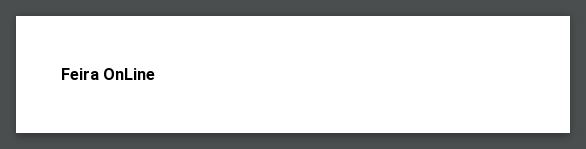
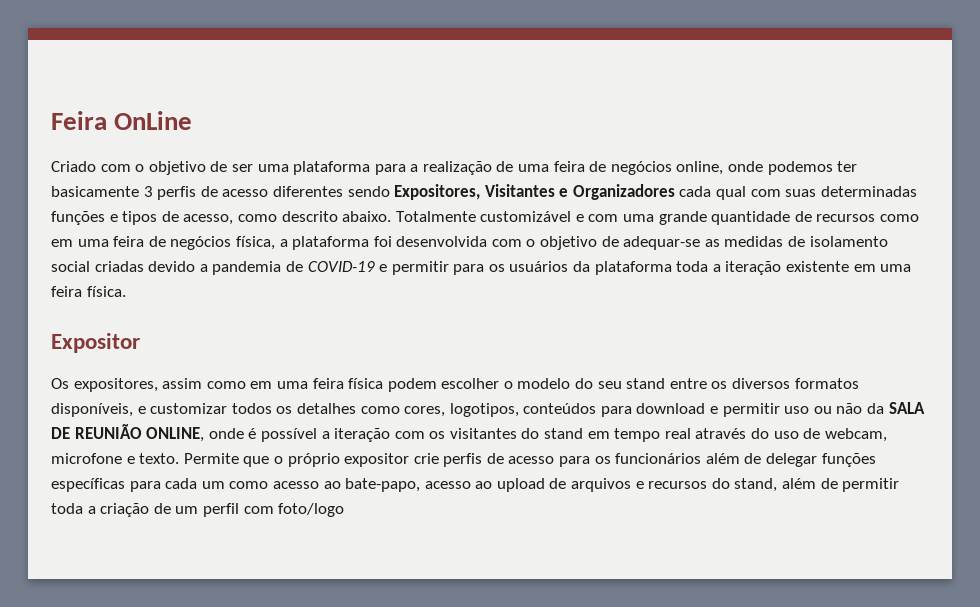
(156, 74) none -> [51,161,858,175] [51,184,917,200] [51,211,920,225] [51,236,888,250] [51,261,912,275] [51,286,126,297] [51,333,140,353] [51,378,859,392] [51,402,925,417] [51,424,887,442] [51,453,876,467] [51,478,900,492] [51,503,345,517] // Criado com o objetivo de ser uma plataforma para a realização de uma feira de negócios online, onde podemos ter basicamente 3 perfis de acesso diferentes sendo Expositores, Visitantes e Organizadores cada qual com suas determinadas funções e tipos de acesso, como descrito abaixo. Totalmente customizável e com uma grande quantidade de recursos como em uma feira de negócios física, a plataforma foi desenvolvida com o objetivo de adequar-se as medidas de isolamento social criadas devido a pandemia de COVID-19 e permitir para os usuários da plataforma toda a iteração existente em uma feira física. // Expositor // Os expositores, assim como em uma feira física podem escolher o modelo do seu stand entre os diversos formatos disponíveis, e customizar todos os detalhes como cores, logotipos, conteúdos para download e permitir uso ou não da SALA DE REUNIÃO ONLINE, onde é possível a iteração com os visitantes do stand em tempo real através do uso de webcam, microfone e texto. Permite que o próprio expositor crie perfis de acesso para os funcionários além de delegar funções específicas para cada um como acesso ao bate-papo, acesso ao upload de arquivos e recursos do stand, além de permitir toda a criação de um perfil com foto/logo

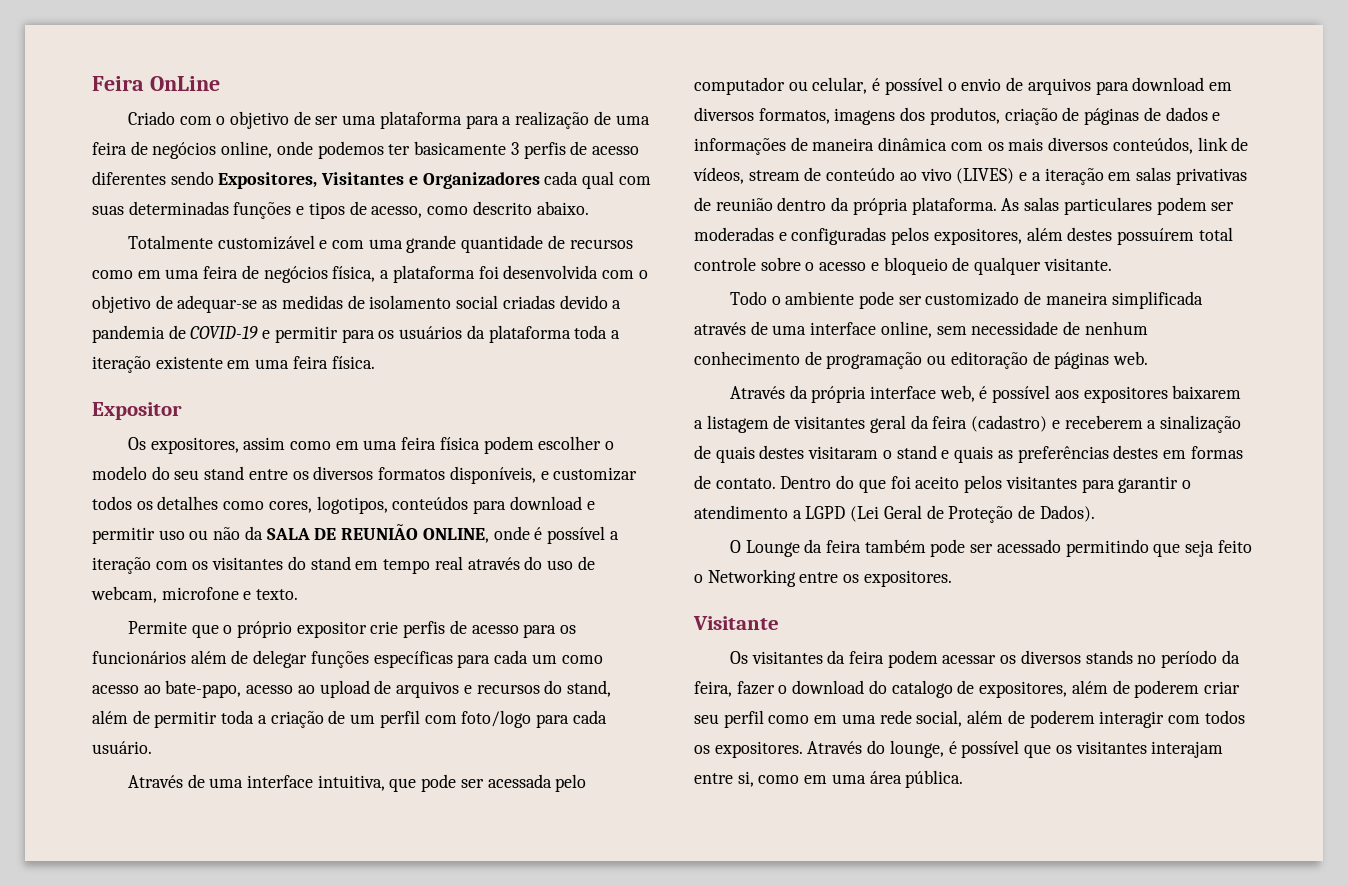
(392, 216) none -> (589, 208) //
(180, 458) none -> (299, 594) //
(345, 510) none -> [535,710,607,728] [92,741,152,754] [127,774,587,792] [694,77,1232,95] [694,107,1221,125] [694,137,1249,155] [693,167,1247,185] [694,197,1235,215] [694,227,1233,245] [694,257,1112,275] [729,291,1203,309] [694,321,1148,338] [694,351,1149,369] [729,385,1242,403] [694,415,1241,433] [694,445,1243,463] [694,475,1191,493] [694,505,1095,523] [729,539,1252,557] [694,569,952,587] [693,616,779,630] [729,650,1240,668] [694,680,1240,698] [694,710,1245,728] [694,740,1224,758] [694,770,964,788] para cada usuário. // Através de uma interface intuitiva, que pode ser acessada pelo computador ou celular, é possível o envio de arquivos para download em diversos formatos, imagens dos produtos, criação de páginas de dados e informações de maneira dinâmica com os mais diversos conteúdos, link de vídeos, stream de conteúdo ao vivo (LIVES) e a iteração em salas privativas de reunião dentro da própria plataforma. As salas particulares podem ser moderadas e configuradas pelos expositores, além destes possuírem total controle sobre o acesso e bloqueio de qualquer visitante. // Todo o ambiente pode ser customizado de maneira simplificada através de uma interface online, sem necessidade de nenhum conhecimento de programação ou editoração de páginas web. // Através da própria interface web, é possível aos expositores baixarem a listagem de visitantes geral da feira (cadastro) e receberem a sinalização de quais destes visitaram o stand e quais as preferências destes em formas de contato. Dentro do que foi aceito pelos visitantes para garantir o atendimento a LGPD (Lei Geral de Proteção de Dados). // O Lounge da feira também pode ser acessado permitindo que seja feito o Networking entre os expositores. // Visitante // Os visitantes da feira podem acessar os diversos stands no período da feira, fazer o download do catalogo de expositores, além de poderem criar seu perfil como em uma rede social, além de poderem interagir com todos os expositores. Através do lounge, é possível que os visitantes interajam entre si, como em uma área pública.

